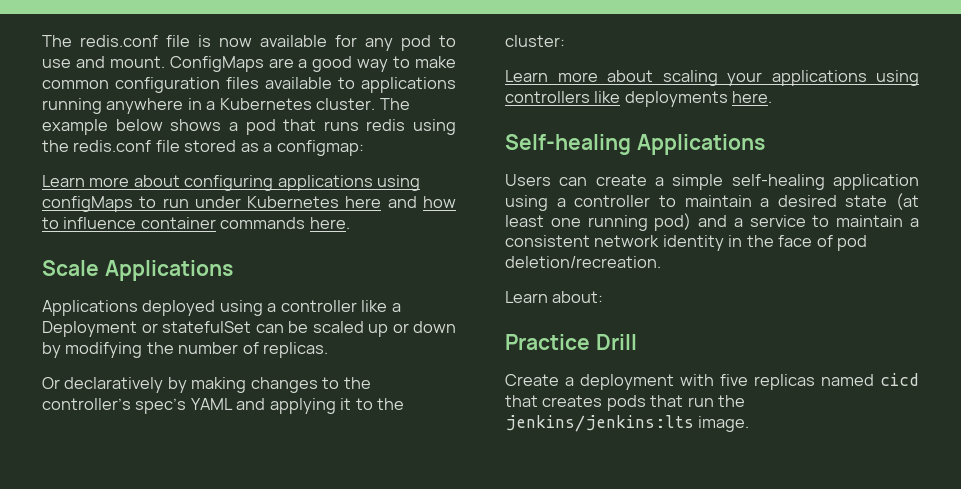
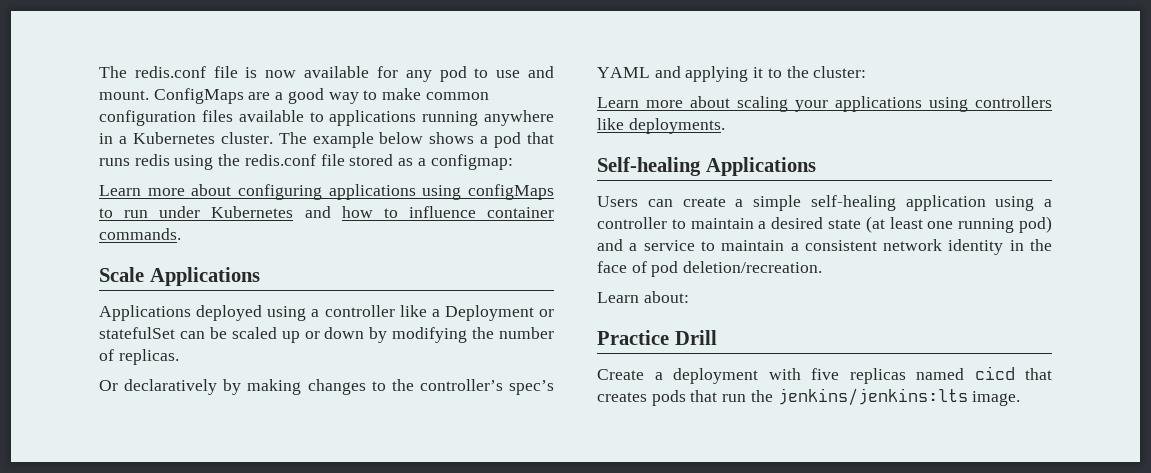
[345,196,382,208] here -> (294, 212) none
[220,217,350,229] commands here. -> [99,228,181,240] commands.
[624,91,773,107] deployments here. -> [628,118,725,134] deployments.

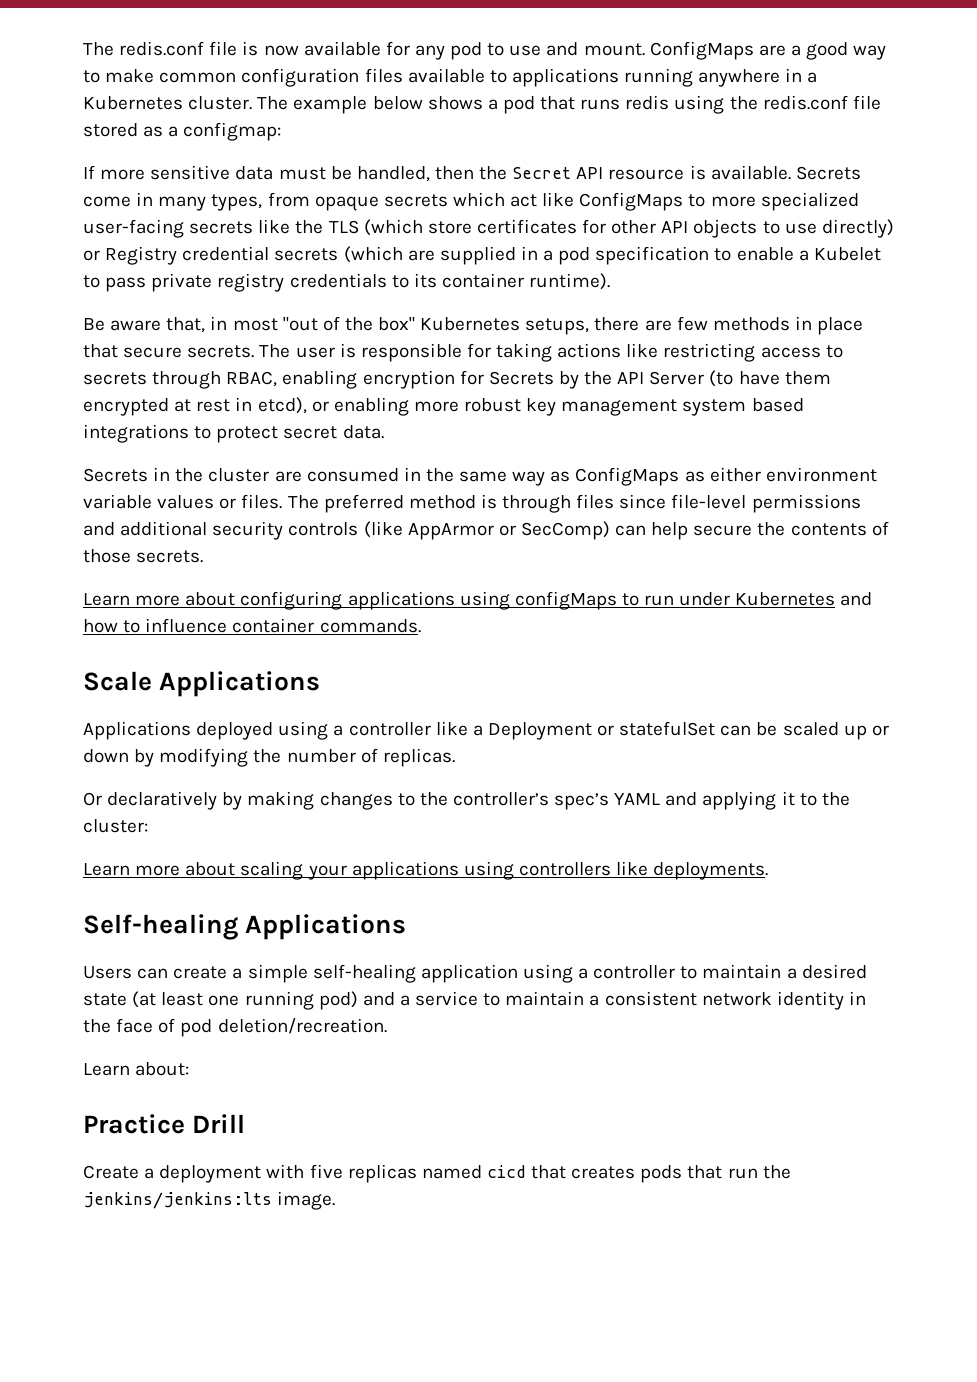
(513, 162) none -> [83,165,861,182] [83,192,859,211] [83,219,894,238] [83,246,881,265] [83,273,611,292] [83,316,864,335] [83,343,843,362] [83,370,831,389] [83,397,804,416] [83,424,384,443] [83,467,877,486] [83,494,861,513] [83,521,889,540] [83,549,204,563] // If more sensitive data must be handled, then the Secret API resource is available. Secrets come in many types, from opaque secrets which act like ConfigMaps to more specialized user-facing secrets like the TLS (which store certificates for other API objects to use directly) or Registry credential secrets (which are supplied in a pod specification to enable a Kubelet to pass private registry credentials to its container runtime). // Be aware that, in most "out of the box" Kubernetes setups, there are few methods in place that secure secrets. The user is responsible for taking actions like restricting access to secrets through RBAC, enabling encryption for Secrets by the API Server (to have them encrypted at rest in etcd), or enabling more robust key management system based integrations to protect secret data. // Secrets in the cluster are consumed in the same way as ConfigMaps as either environment variable values or files. The preferred method is through files since file-level permissions and additional security controls (like AppArmor or SecComp) can help secure the contents of those secrets.

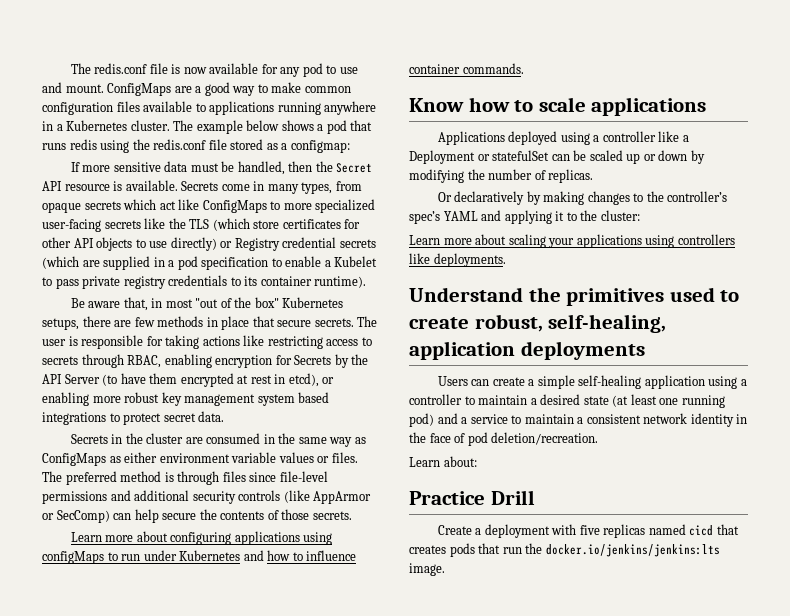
[83,671,321,697] Scale Applications -> [409,97,707,116] Know how to scale applications
[83,914,407,940] Self-healing Applications -> [409,287,740,306] [409,314,667,333] [409,341,645,360] Understand the primitives used to create robust, self-healing, application deployments
[83,1192,272,1209] jenkins/jenkins:lts -> [545,544,720,557] docker.io/jenkins/jenkins:lts

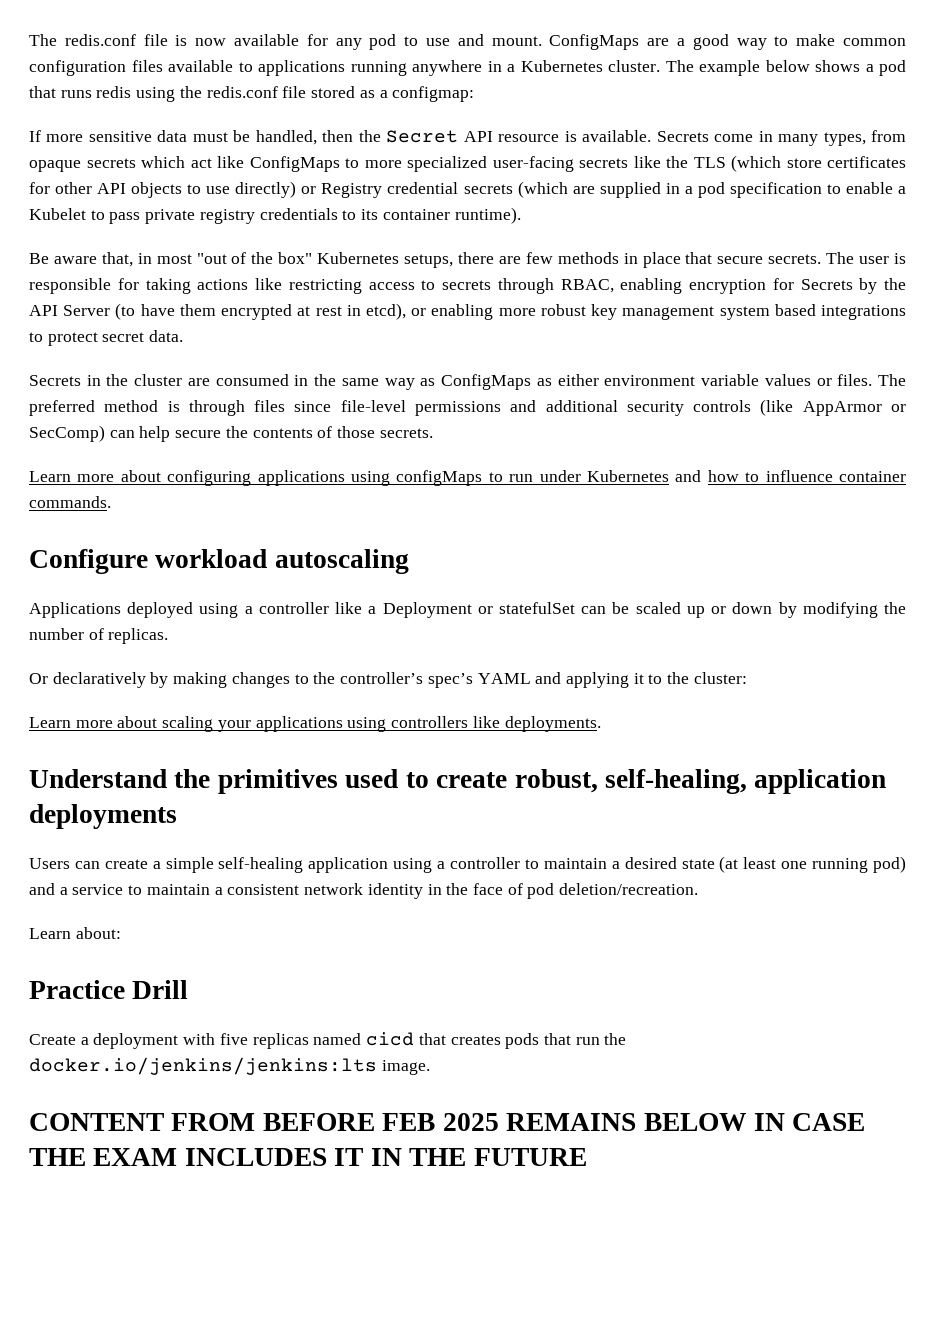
[409,97,707,116] Know how to scale applications -> [29,549,409,574] Configure workload autoscaling
(445, 569) none -> [29,1113,866,1131] [29,1148,587,1166] // CONTENT FROM BEFORE FEB 2025 REMAINS BELOW IN CASE THE EXAM INCLUDES IT IN THE FUTURE

